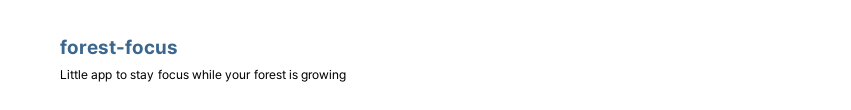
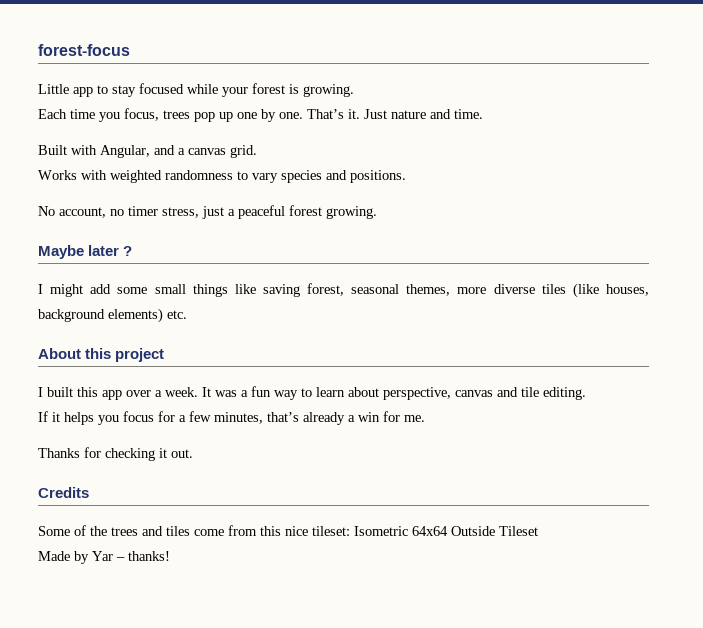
[157,69,189,80] focus -> [139,83,184,94] focused
[301,69,347,82] growing -> [303,84,354,97] [38,108,483,122] [38,145,257,158] [38,170,406,183] [38,205,377,219] [38,245,133,259] [38,283,649,298] [38,308,187,323] [38,348,165,362] [38,386,586,400] [38,411,425,425] [38,447,193,461] [38,487,89,498] [38,525,538,536] [38,551,170,564] growing. // Each time you focus, trees pop up one by one. That’s it. Just nature and time. // Built with Angular, and a canvas grid. // Works with weighted randomness to vary species and positions. // No account, no timer stress, just a peaceful forest growing. // Maybe later ? // I might add some small things like saving forest, seasonal themes, more diverse tiles (like houses, background elements) etc. // About this project // I built this app over a week. It was a fun way to learn about perspective, canvas and tile editing. // If it helps you focus for a few minutes, that’s already a win for me. // Thanks for checking it out. // Credits // Some of the trees and tiles come from this nice tileset: Isometric 64x64 Outside Tileset // Made by Yar – thanks!

